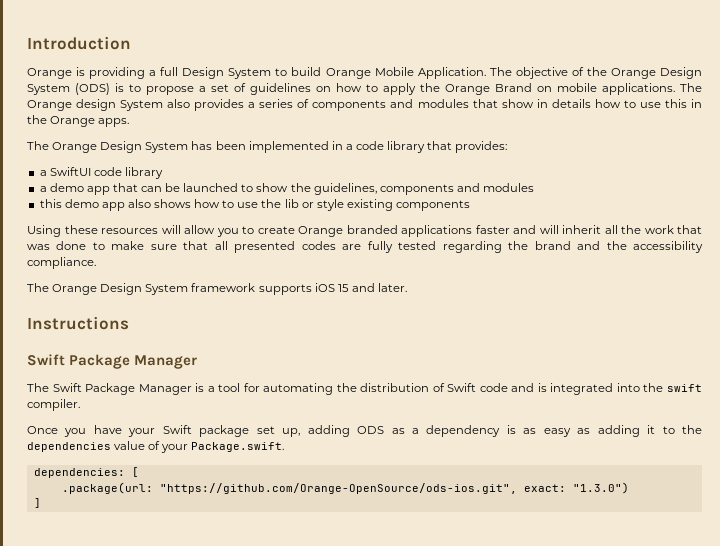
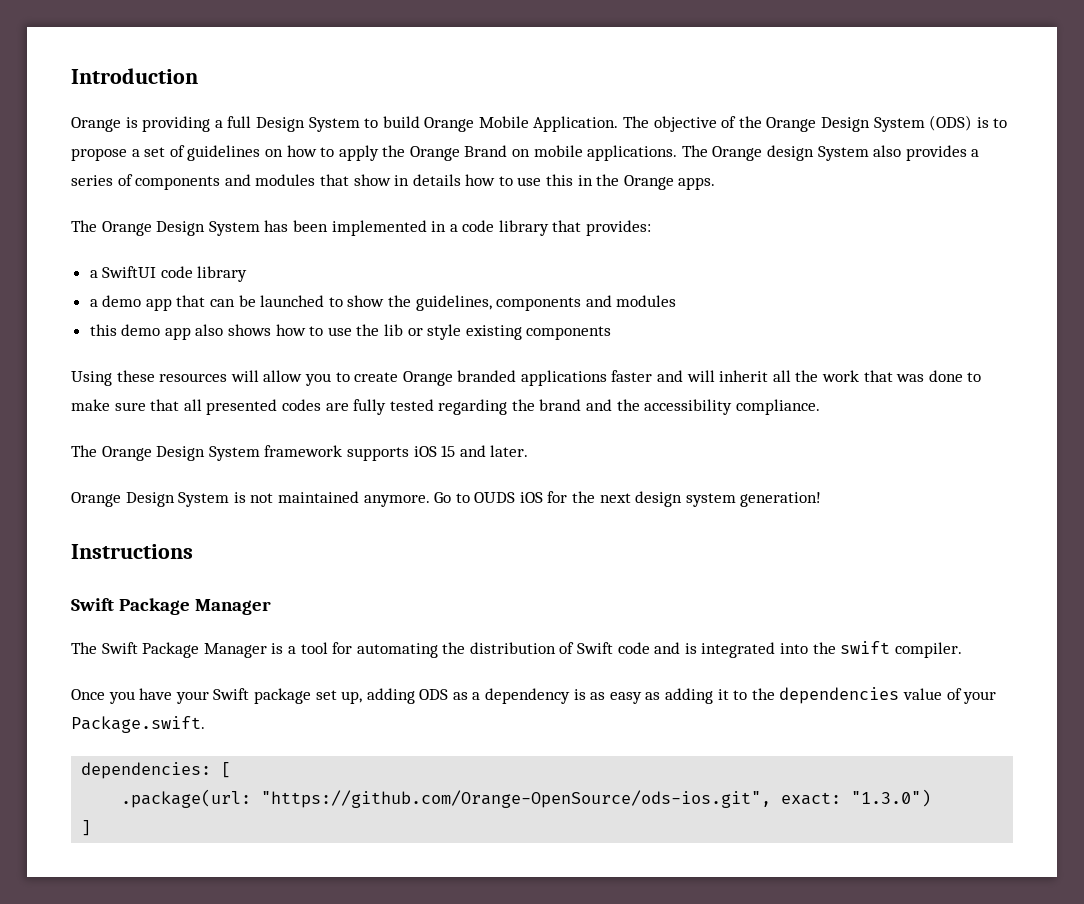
(407, 287) none -> [71,491,822,507] // Orange Design System is not maintained anymore. Go to OUDS iOS for the next design system generation!

